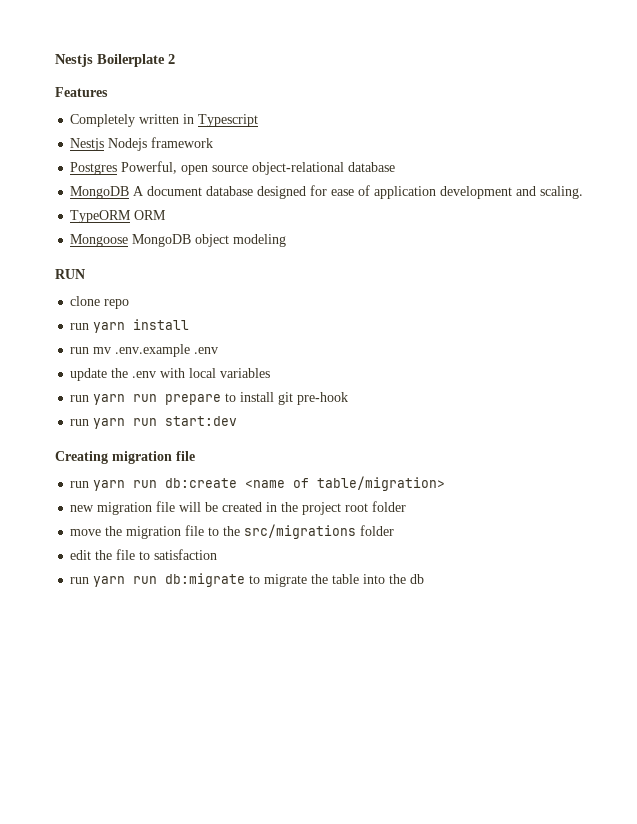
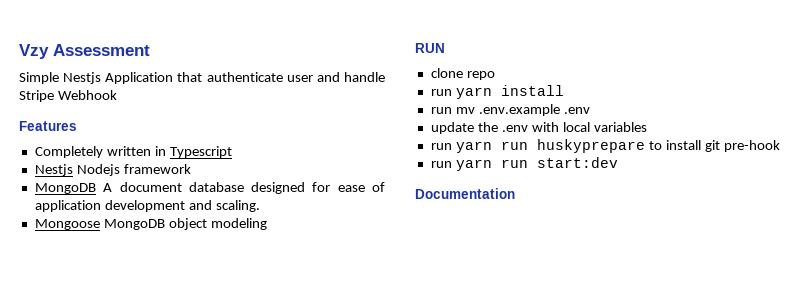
[55,54,175,67] Nestjs Boilerplate 2 -> [19,44,150,59] [19,72,385,84] [19,90,117,102] Vzy Assessment // Simple Nestjs Application that authenticate user and handle Stripe Webhook
[70,161,396,175] // Postgres Powerful, open source object-relational database -> (191, 169) none
[70,210,167,223] // TypeORM ORM -> (260, 206) none
[165,394,222,405] prepare -> [536,139,645,153] huskyprepare
[55,451,195,464] [70,476,446,491] [70,501,407,515] [70,524,395,539] [70,549,218,560] [70,573,425,587] Creating migration file // run yarn run db:create <name of table/migration> // new migration file will be created in the project root folder // move the migration file to the src/migrations folder // edit the file to satisfaction // run yarn run db:migrate to migrate the table into the db -> [415,188,515,199] Documentation

